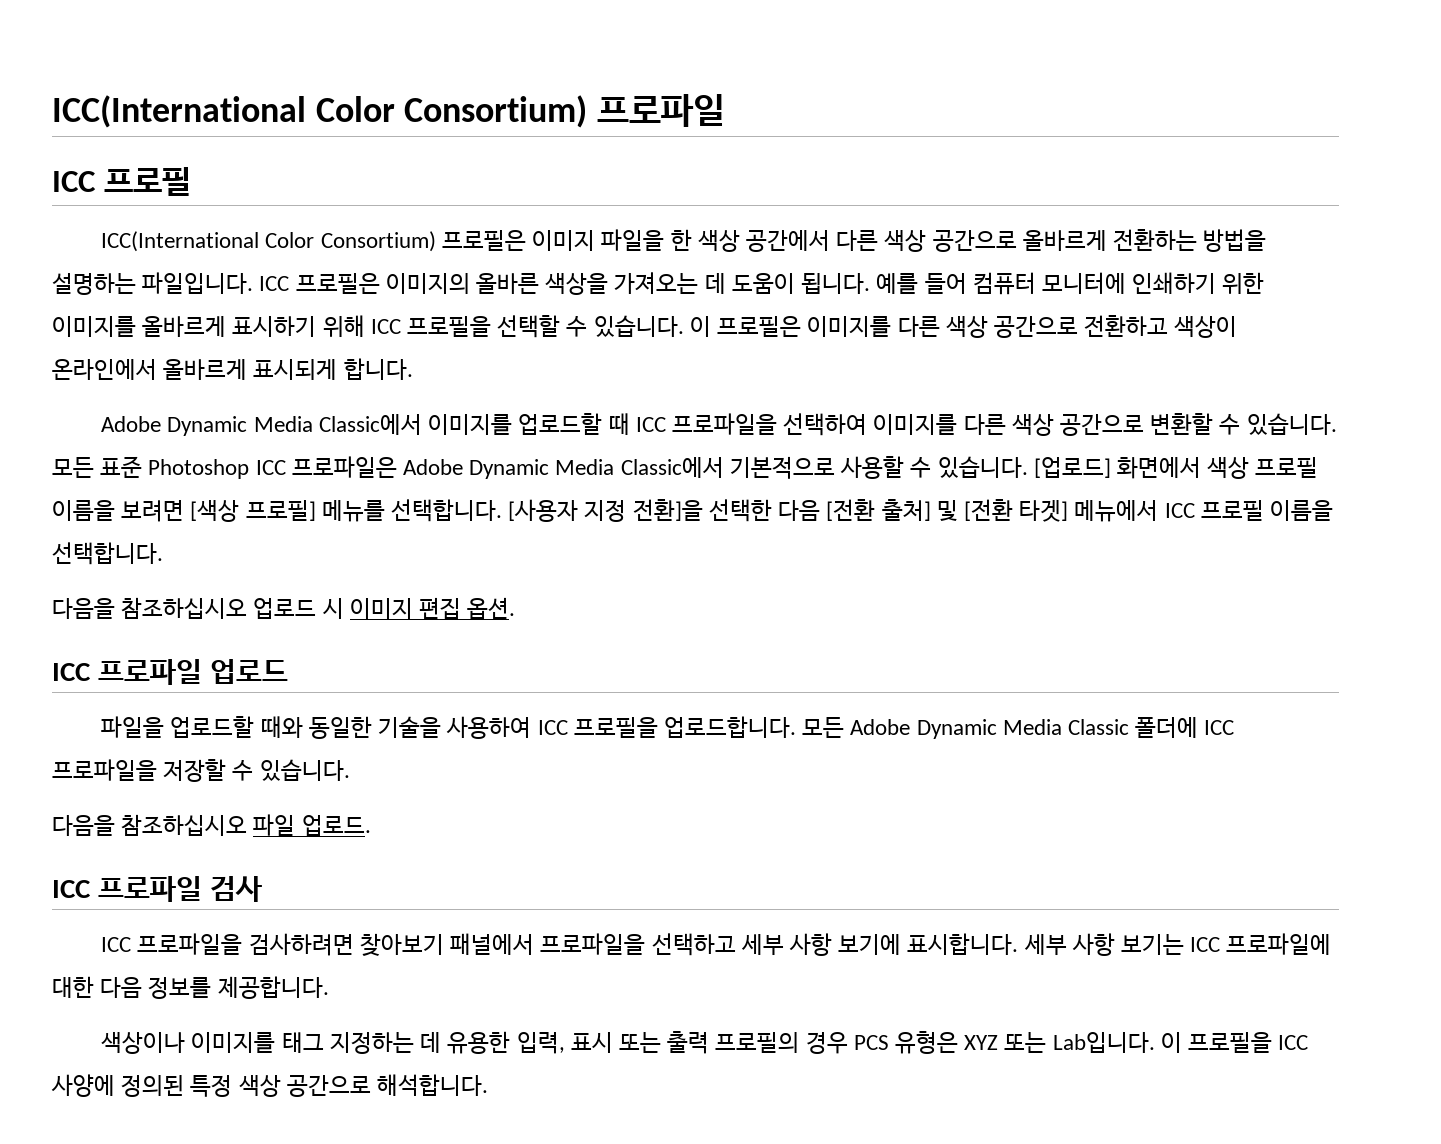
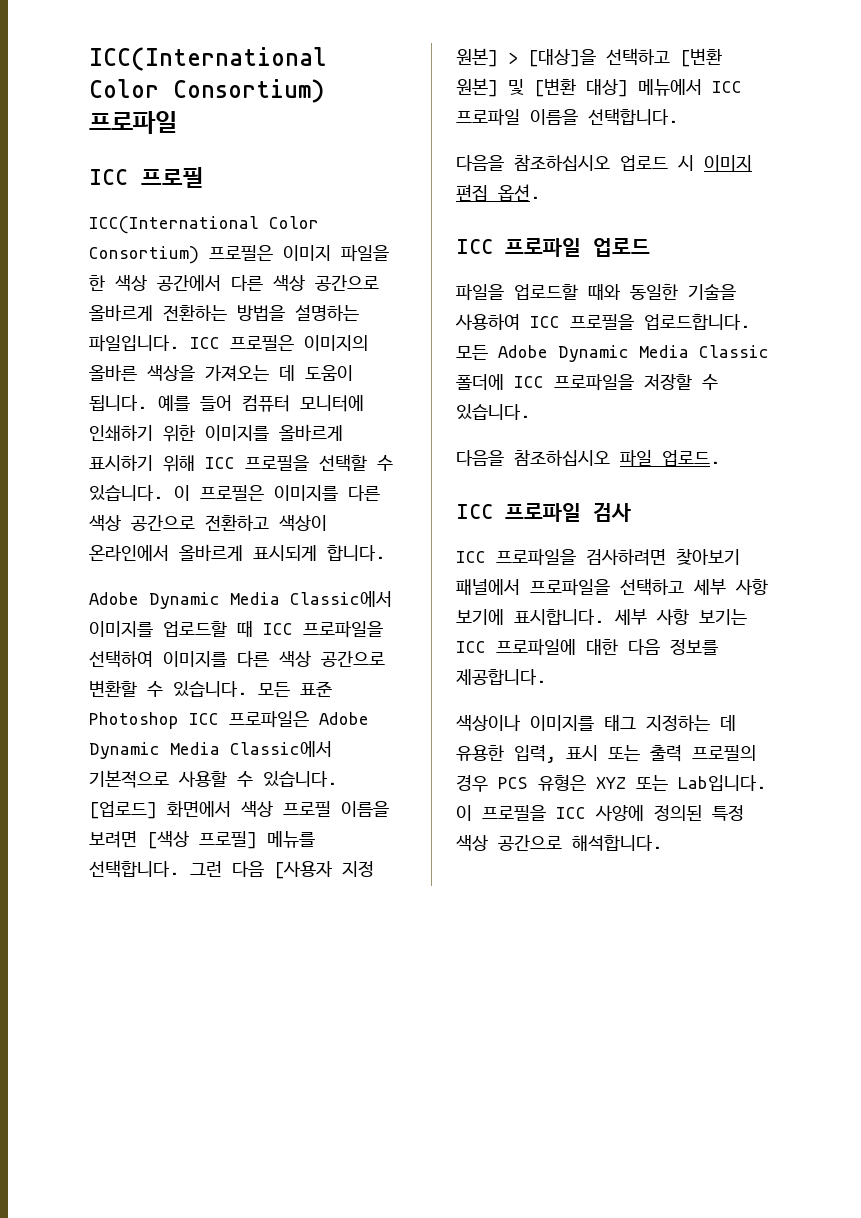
[508,499,1069,522] [사용자 지정 전환]을 선택한 다음 [전환 출처] 및 [전환 타겟] -> [190,861,374,879] [456,48,722,67] [456,78,628,97] 그런 다음 [사용자 지정 원본] > [대상]을 선택하고 [변환 원본] 및 [변환 대상]
[1200,500,1264,521] 프로필 -> [456,109,520,126] 프로파일

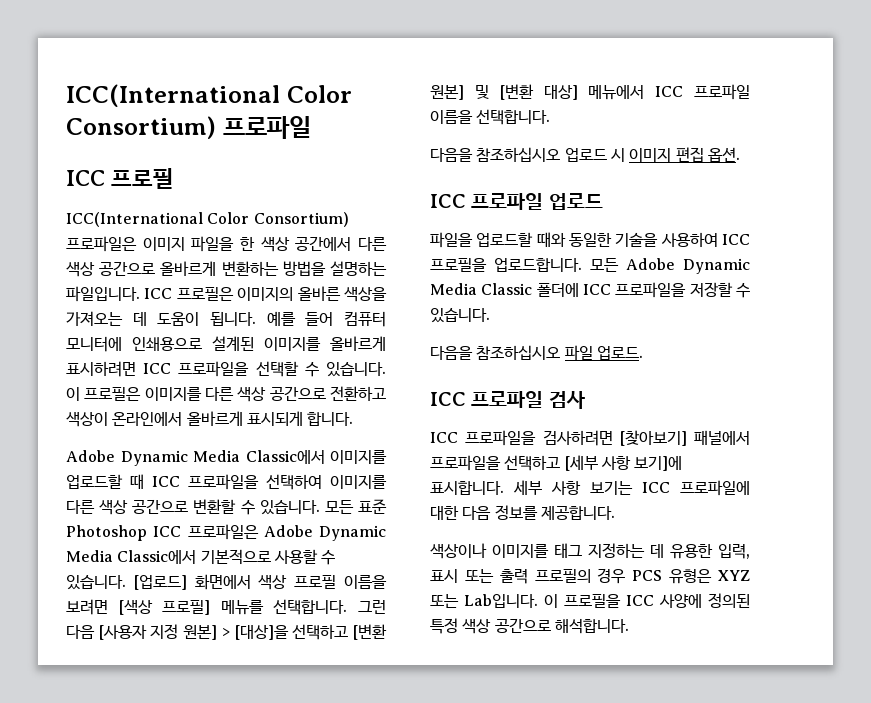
[209,245,273,261] 프로필은 -> [66,236,137,252] 프로파일은
[163,304,227,321] 전환하는 -> [221,261,279,276] 변환하는
[89,424,343,442] [89,455,309,472] 인쇄하기 위한 이미지를 올바르게 표시하기 위해 ICC 프로필을 -> [132,336,386,351] [66,361,250,377] 인쇄용으로 설계된 이미지를 올바르게 표시하려면 ICC 프로파일을
[676,549,740,565] 찾아보기 -> [619,430,687,446] [찾아보기]
[693,579,768,595] [456,609,504,625] 세부 사항 보기에 -> [564,455,683,471] [세부 사항 보기]에

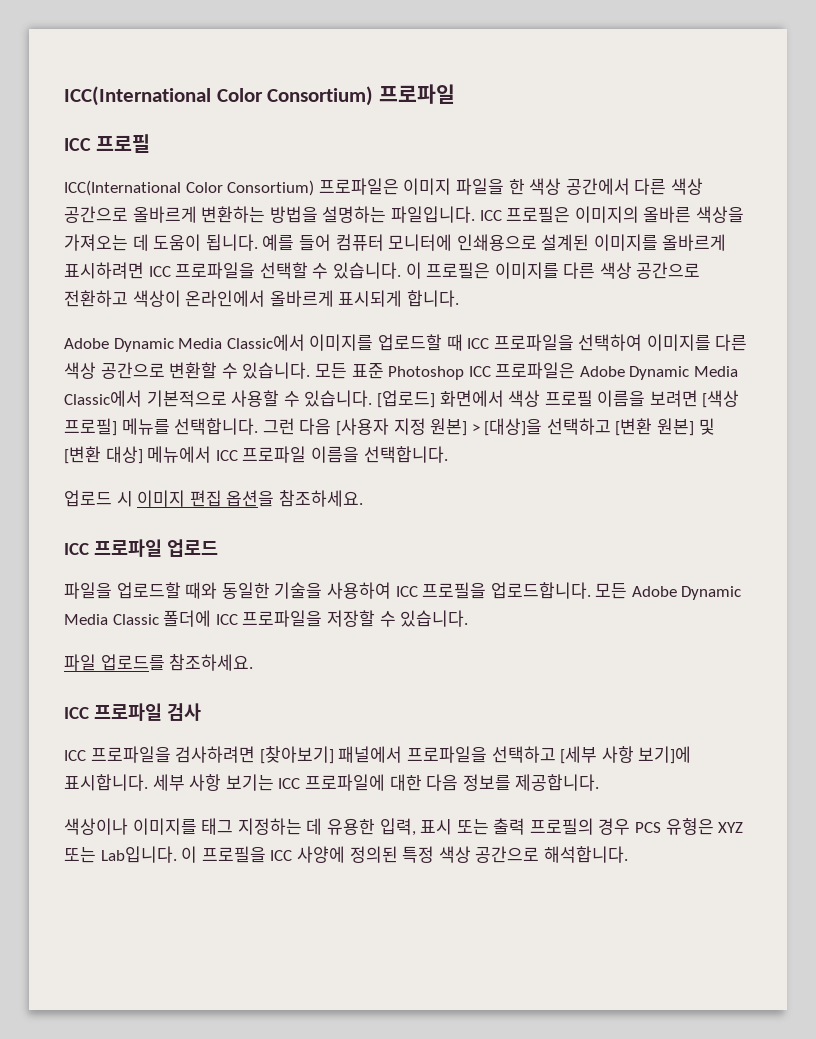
[430,147,561,162] 다음을 참조하십시오 -> (448, 454) none
[707,147,740,162] 옵션. -> [226,490,363,507] 옵션을 참조하세요.
[430,345,643,361] 다음을 참조하십시오 파일 업로드. -> [64,654,254,671] 파일 업로드를 참조하세요.

